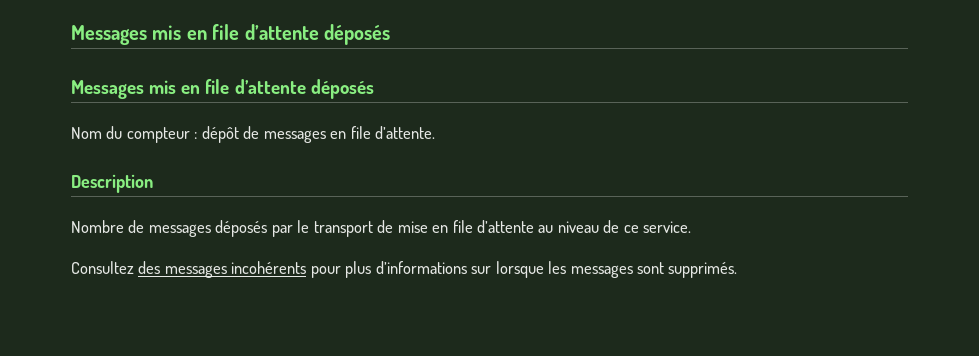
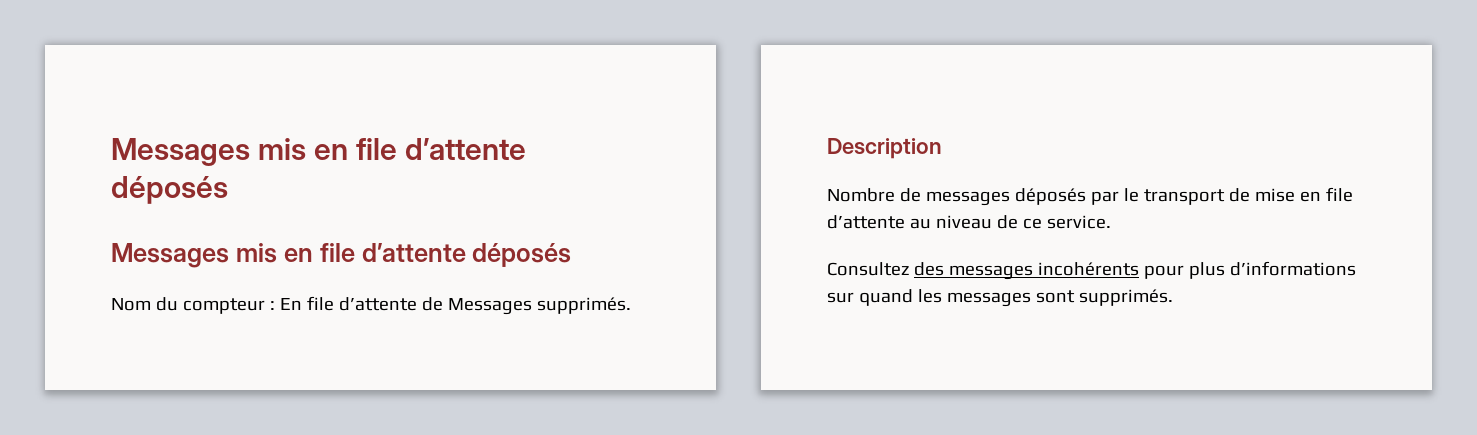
[201,126,436,143] dépôt de messages en file d’attente. -> [279,296,631,315] En file d’attente de Messages supprimés.
[495,261,544,278] lorsque -> [858,289,913,306] quand

